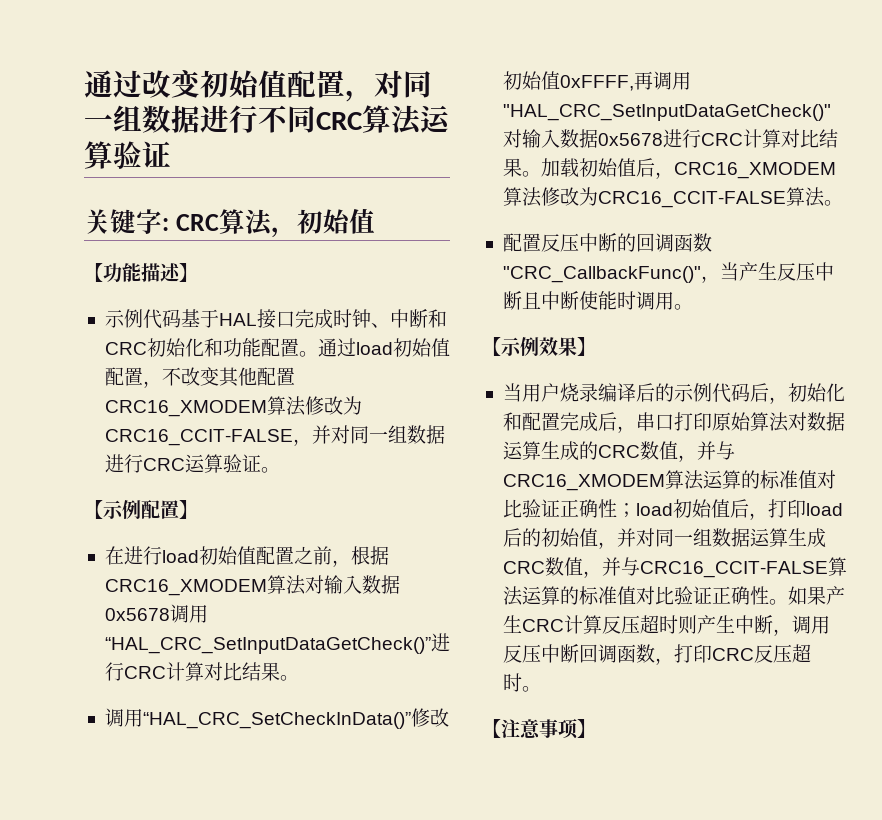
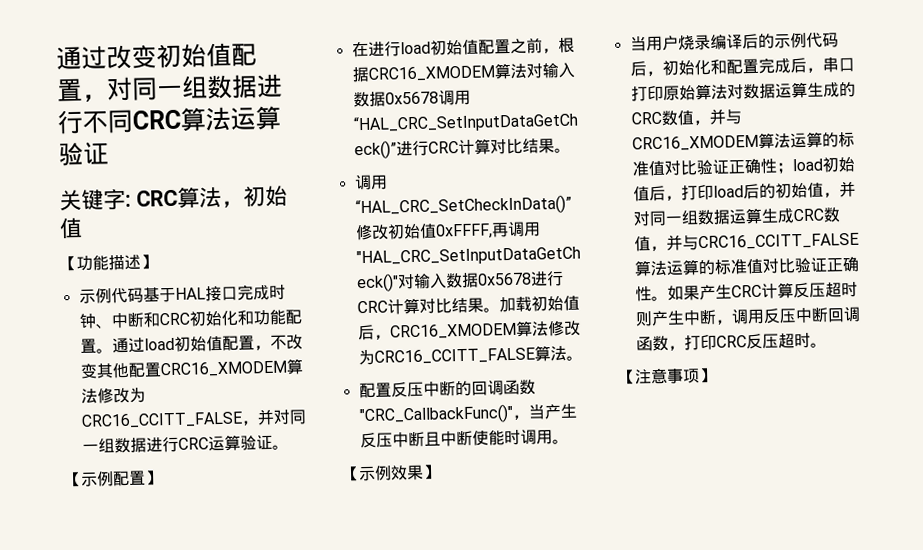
[104,429,293,446] CRC16_CCIT-FALSE -> [80,411,243,429] CRC16_CCITT_FALSE
[597,191,786,208] CRC16_CCIT-FALSE -> [373,347,535,365] CRC16_CCITT_FALSE
[639,561,828,578] CRC16_CCIT-FALSE -> [697,232,859,251] CRC16_CCITT_FALSE

